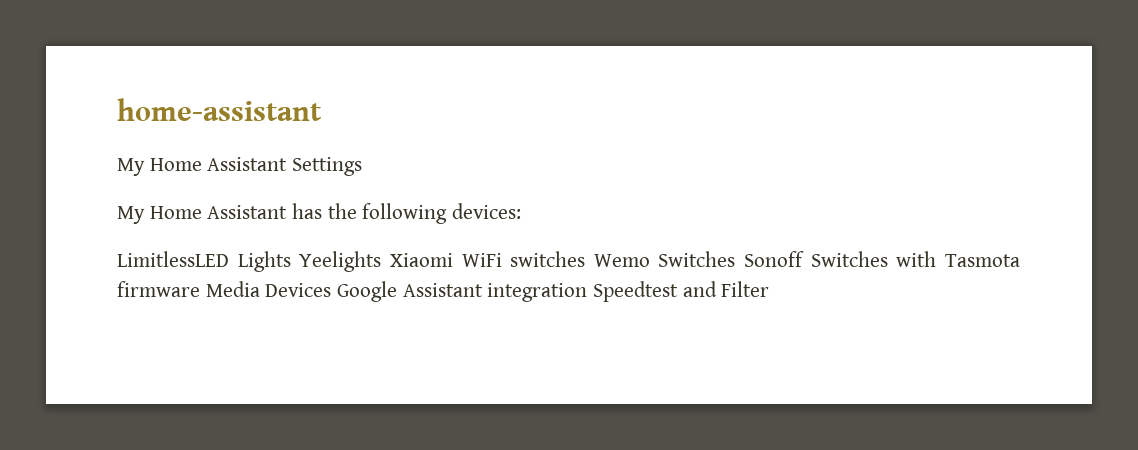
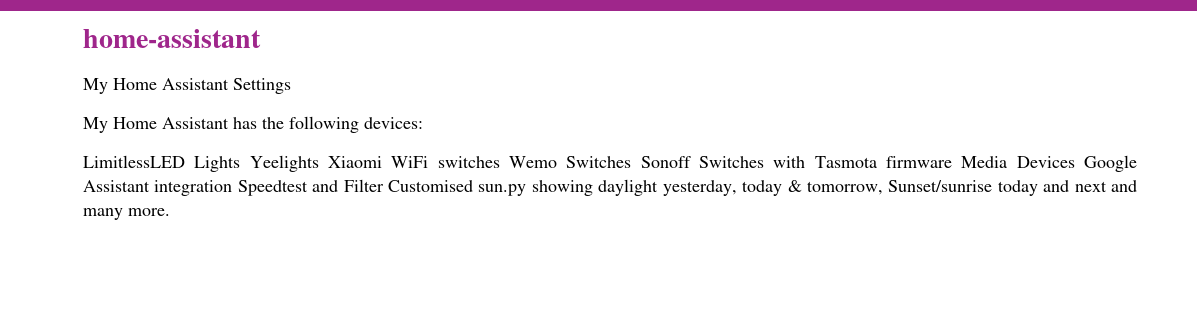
(770, 289) none -> [388,179,1137,196] [83,208,170,220] Customised sun.py showing daylight yesterday, today & tomorrow, Sunset/sunrise today and next and many more.

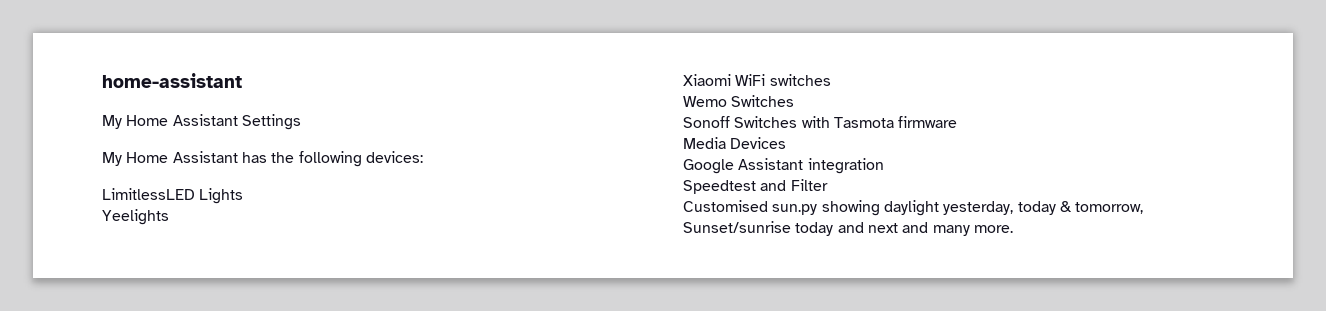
(241, 164) none -> (244, 196) //
(319, 163) none -> (169, 217) //
(500, 162) none -> (831, 80) //
(632, 162) none -> (795, 101) //
(953, 162) none -> (958, 122) //
(1075, 162) none -> (787, 143) //
(233, 188) none -> (884, 166) //
(384, 185) none -> (828, 185) //

